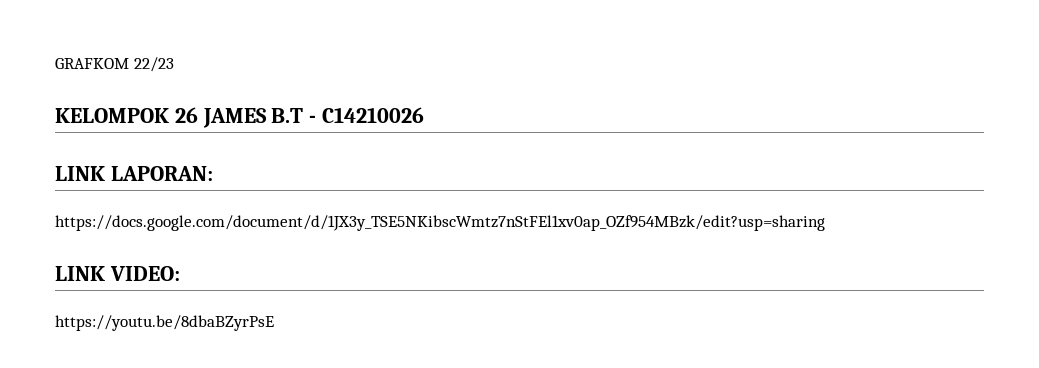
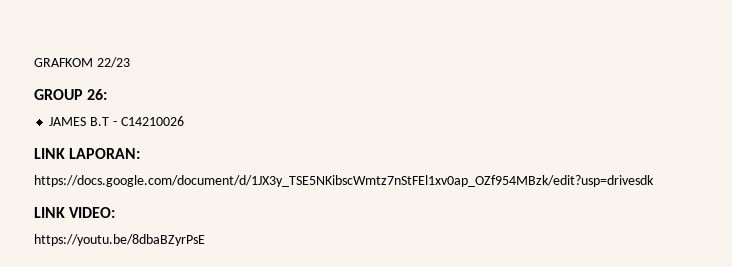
[55,107,198,123] KELOMPOK 26 -> [34,89,108,100] GROUP 26: //
[55,215,825,231] https://docs.google.com/document/d/1JX3y_TSE5NKibscWmtz7nStFEl1xv0ap_OZf954MBzk/edit?usp=sharing -> [34,175,654,187] https://docs.google.com/document/d/1JX3y_TSE5NKibscWmtz7nStFEl1xv0ap_OZf954MBzk/edit?usp=drivesdk

